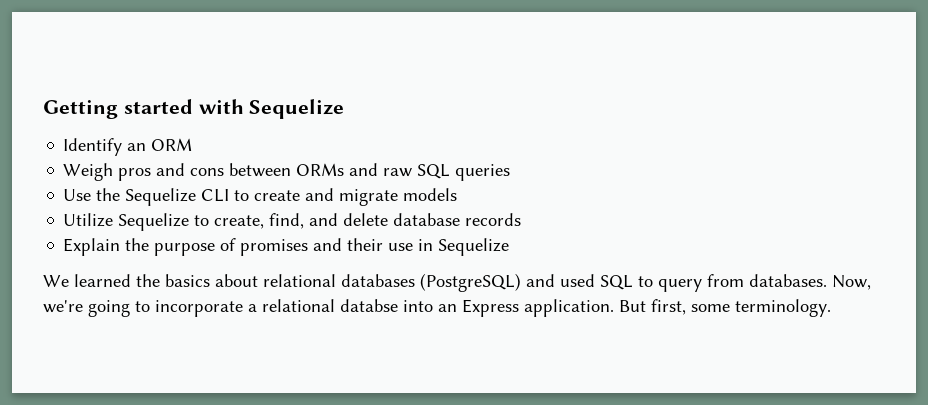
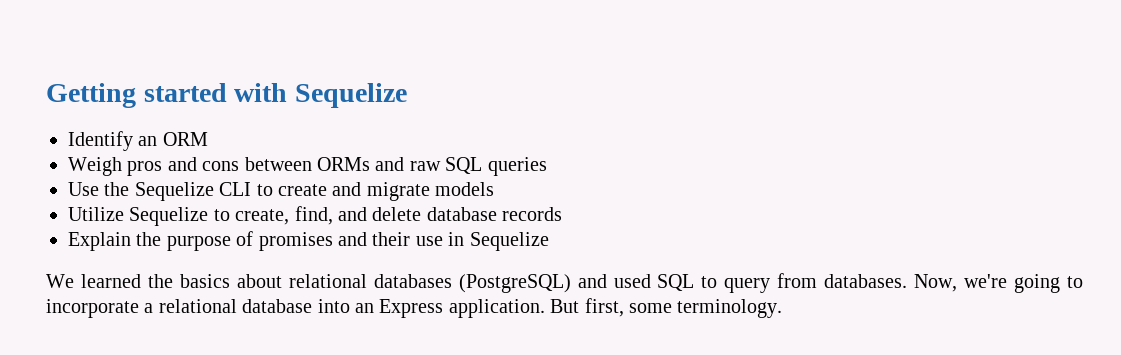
[340,299,398,312] databse -> [242,299,313,313] database

